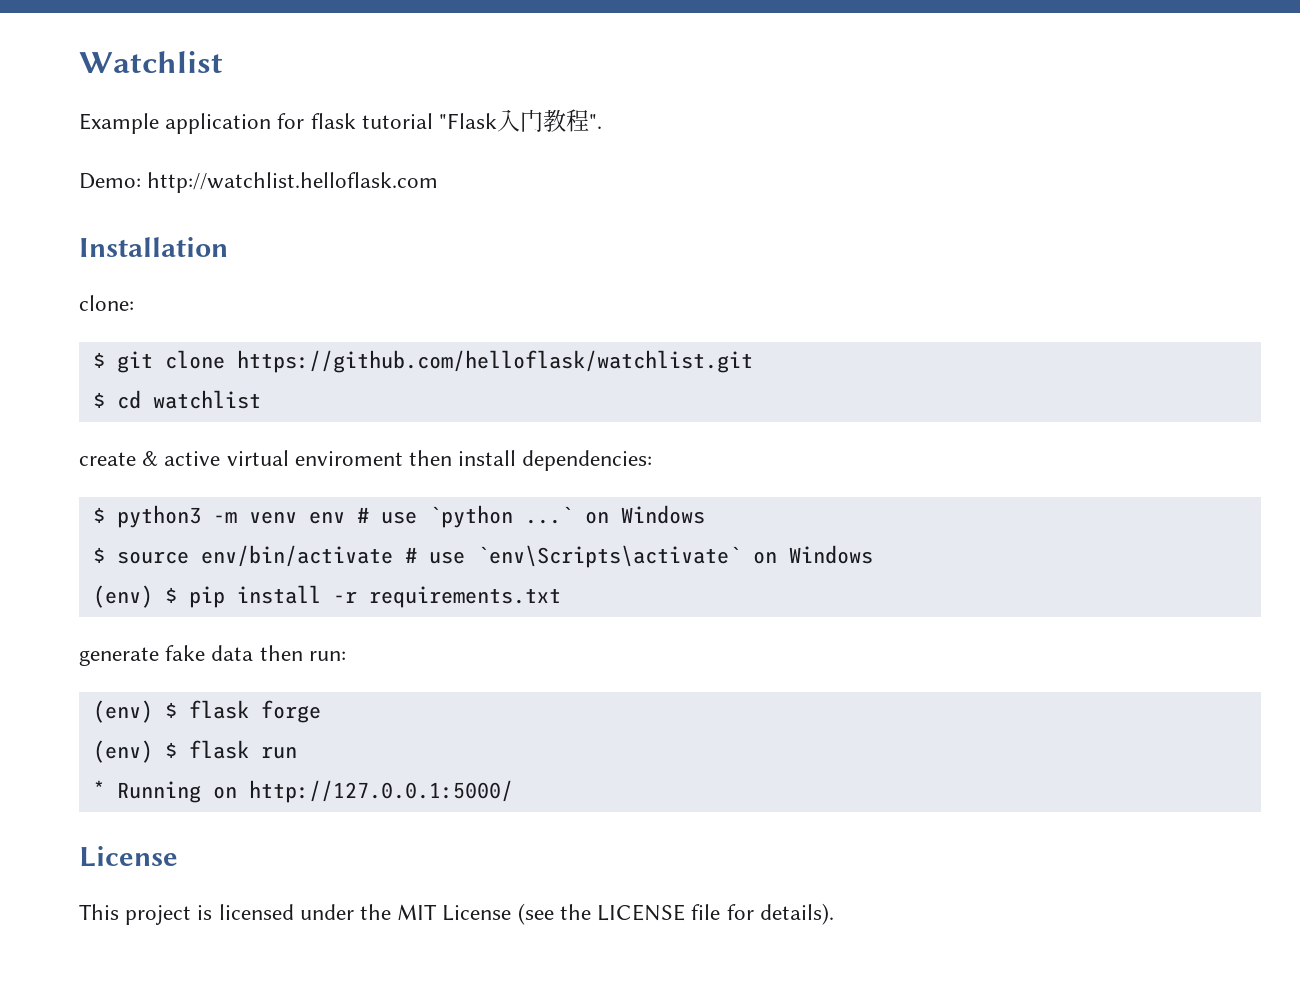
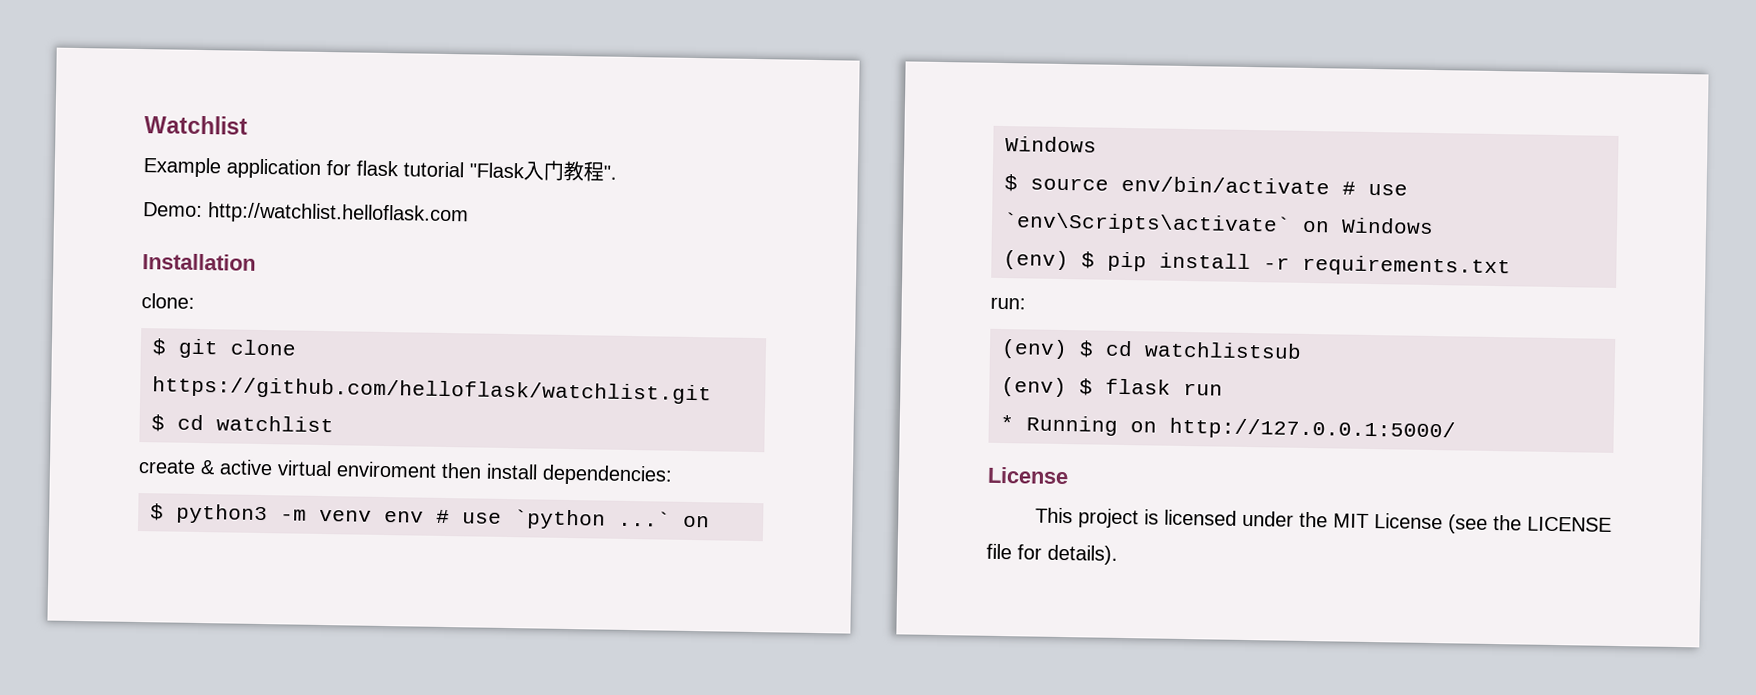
[79,645,303,666] generate fake data then -> (1511, 266) none
[188,700,321,723] flask forge -> [1105,340,1302,359] cd watchlistsub

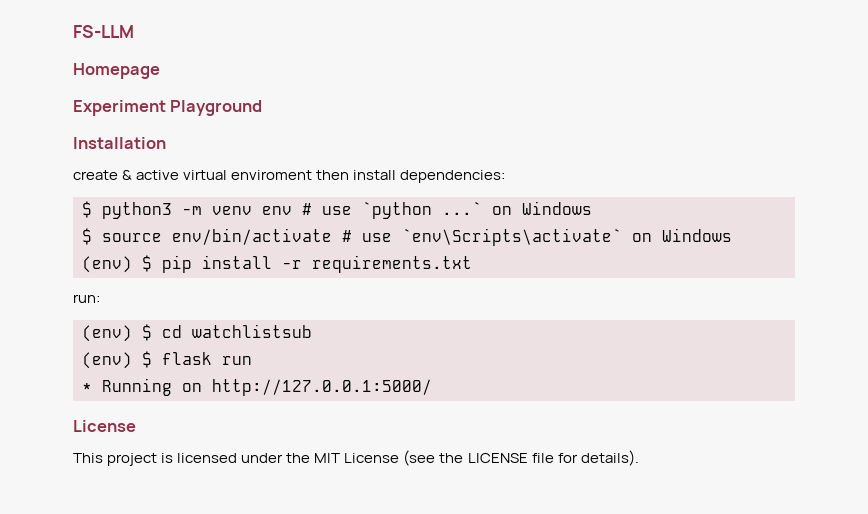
[144,115,248,135] [143,157,617,182] [143,202,469,226] [142,253,256,271] [141,293,195,309] [152,338,297,359] [152,376,712,405] [151,414,334,433] Watchlist // Example application for flask tutorial "Flask入门教程". // Demo: http://watchlist.helloflask.com // Installation // clone: // $ git clone https://github.com/helloflask/watchlist.git // $ cd watchlist -> [73,25,134,38] [73,63,160,79] [73,100,263,116] [73,137,166,149] FS-LLM // Homepage // Experiment Playground // Installation

